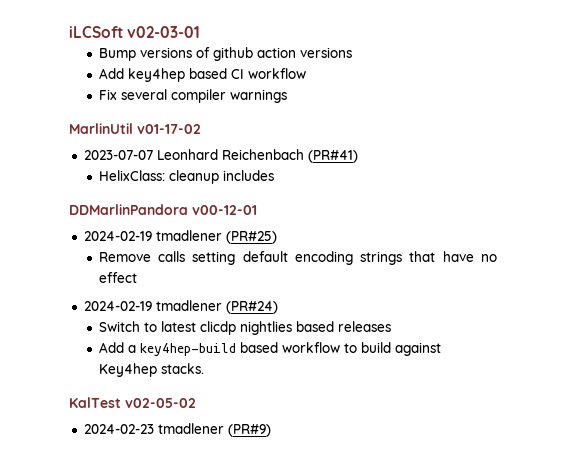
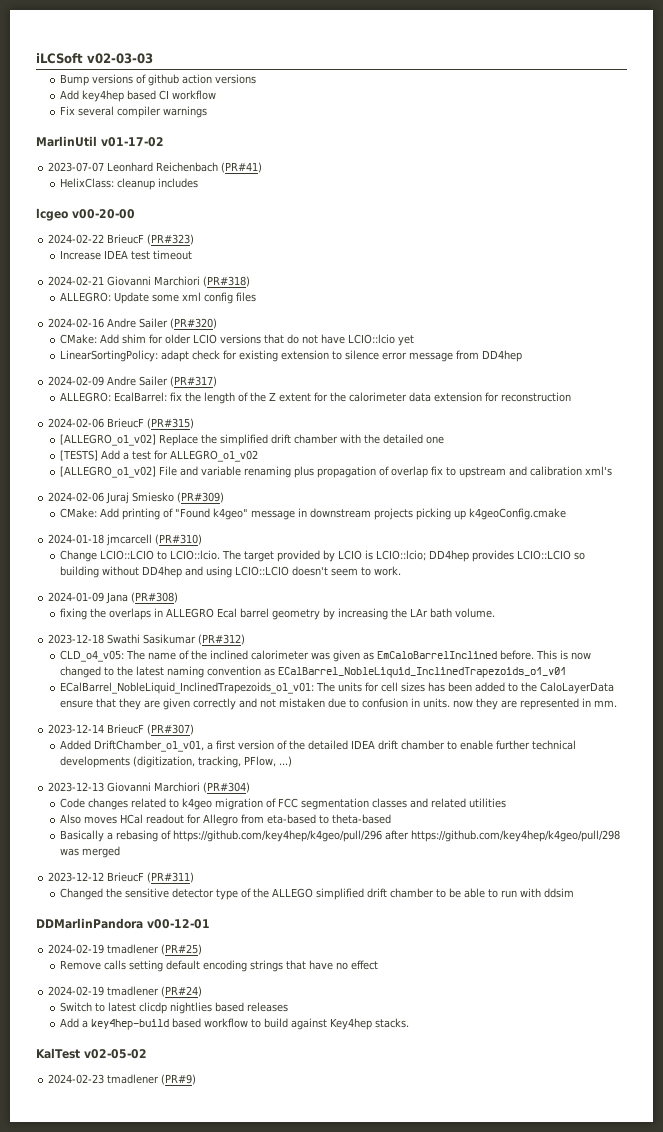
[127,26,201,38] v02-03-01 -> [87,53,153,64] v02-03-03
(274, 175) none -> [36,208,135,221] [48,234,195,245] [60,250,193,260] [48,276,251,287] [60,292,257,304] [48,318,218,329] [60,334,415,346] [60,350,523,362] [48,376,218,387] [60,392,572,404] [48,418,195,429] [60,434,445,446] [60,450,259,462] [60,466,613,478] [48,492,225,504] [60,508,567,520] [48,534,203,546] [60,550,586,562] [60,566,402,578] [48,592,179,604] [60,608,496,620] [48,634,246,645] [60,650,592,662] [60,666,567,678] [60,682,615,694] [60,698,618,710] [48,724,195,735] [60,740,577,752] [60,756,293,768] [48,782,251,793] [60,798,507,810] [60,814,392,826] [60,830,621,842] [60,846,121,858] [48,872,195,883] [60,888,575,900] // lcgeo v00-20-00 // 2024-02-22 BrieucF (PR#323) // Increase IDEA test timeout // 2024-02-21 Giovanni Marchiori (PR#318) // ALLEGRO: Update some xml config files // 2024-02-16 Andre Sailer (PR#320) // CMake: Add shim for older LCIO versions that do not have LCIO::lcio yet // LinearSortingPolicy: adapt check for existing extension to silence error message from DD4hep // 2024-02-09 Andre Sailer (PR#317) // ALLEGRO: EcalBarrel: fix the length of the Z extent for the calorimeter data extension for reconstruction // 2024-02-06 BrieucF (PR#315) // [ALLEGRO_o1_v02] Replace the simplified drift chamber with the detailed one // [TESTS] Add a test for ALLEGRO_o1_v02 // [ALLEGRO_o1_v02] File and variable renaming plus propagation of overlap fix to upstream and calibration xml's // 2024-02-06 Juraj Smiesko (PR#309) // CMake: Add printing of "Found k4geo" message in downstream projects picking up k4geoConfig.cmake // 2024-01-18 jmcarcell (PR#310) // Change LCIO::LCIO to LCIO::lcio. The target provided by LCIO is LCIO::lcio; DD4hep provides LCIO::LCIO so building without DD4hep and using LCIO::LCIO doesn't seem to work. // 2024-01-09 Jana (PR#308) // fixing the overlaps in ALLEGRO Ecal barrel geometry by increasing the LAr bath volume. // 2023-12-18 Swathi Sasikumar (PR#312) // CLD_o4_v05: The name of the inclined calorimeter was given as EmCaloBarrelInclined before. This is now changed to the latest naming convention as ECalBarrel_NobleLiquid_InclinedTrapezoids_o1_v01 // ECalBarrel_NobleLiquid_InclinedTrapezoids_o1_v01: The units for cell sizes has been added to the CaloLayerData ensure that they are given correctly and not mistaken due to confusion in units. now they are represented in mm. // 2023-12-14 BrieucF (PR#307) // Added DriftChamber_o1_v01, a first version of the detailed IDEA drift chamber to enable further technical developments (digitization, tracking, PFlow, ...) // 2023-12-13 Giovanni Marchiori (PR#304) // Code changes related to k4geo migration of FCC segmentation classes and related utilities // Also moves HCal readout for Allegro from eta-based to theta-based // Basically a rebasing of https://github.com/key4hep/k4geo/pull/296 after https://github.com/key4hep/k4geo/pull/298 was merged // 2023-12-12 BrieucF (PR#311) // Changed the sensitive detector type of the ALLEGO simplified drift chamber to be able to run with ddsim

